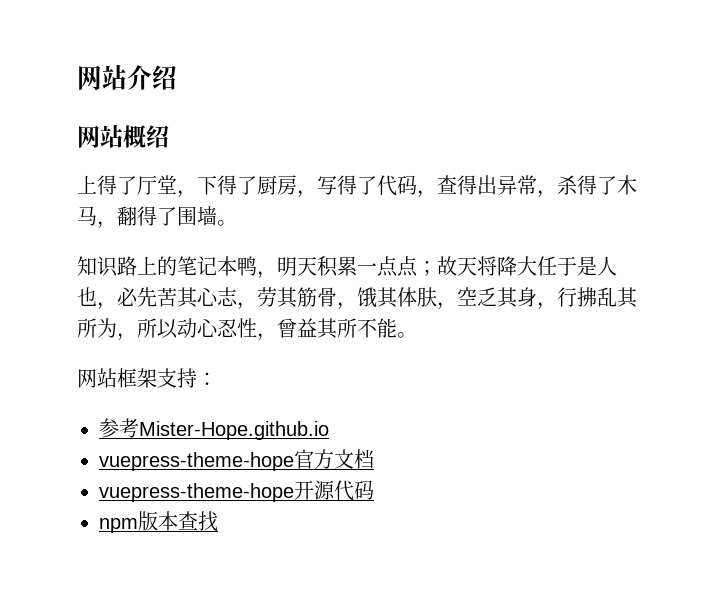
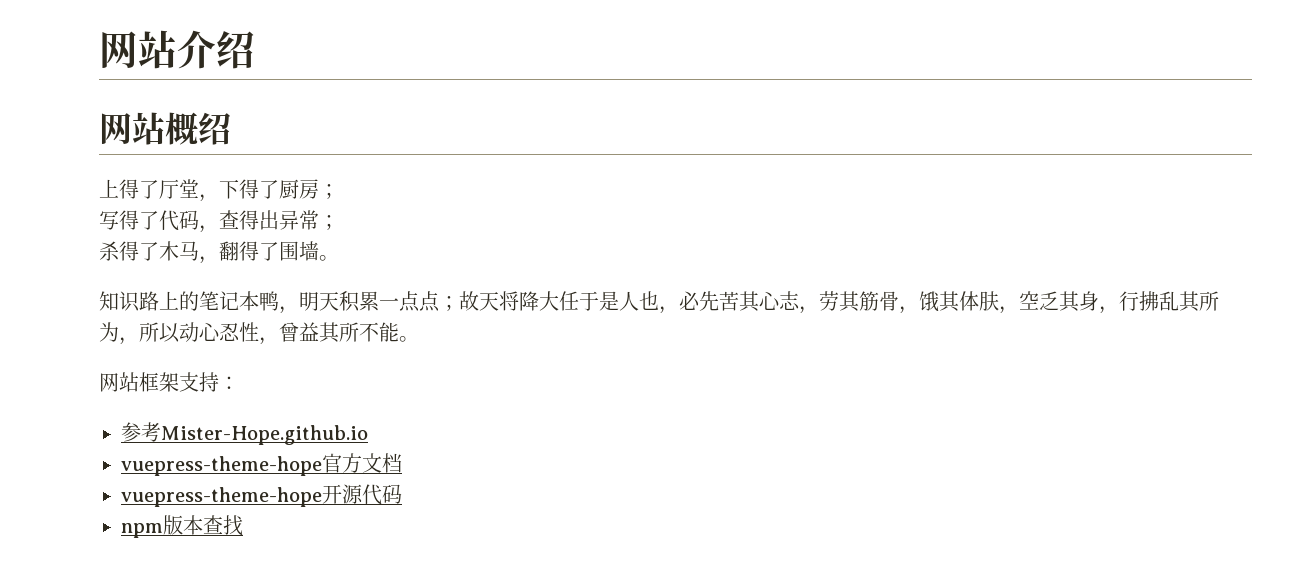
[297,190,317,198] ， -> [319,184,339,199] ； //
[537,190,557,198] ， -> [319,215,339,230] ； //

